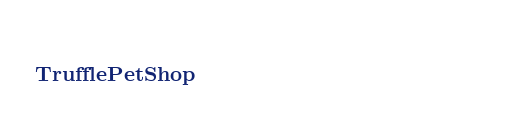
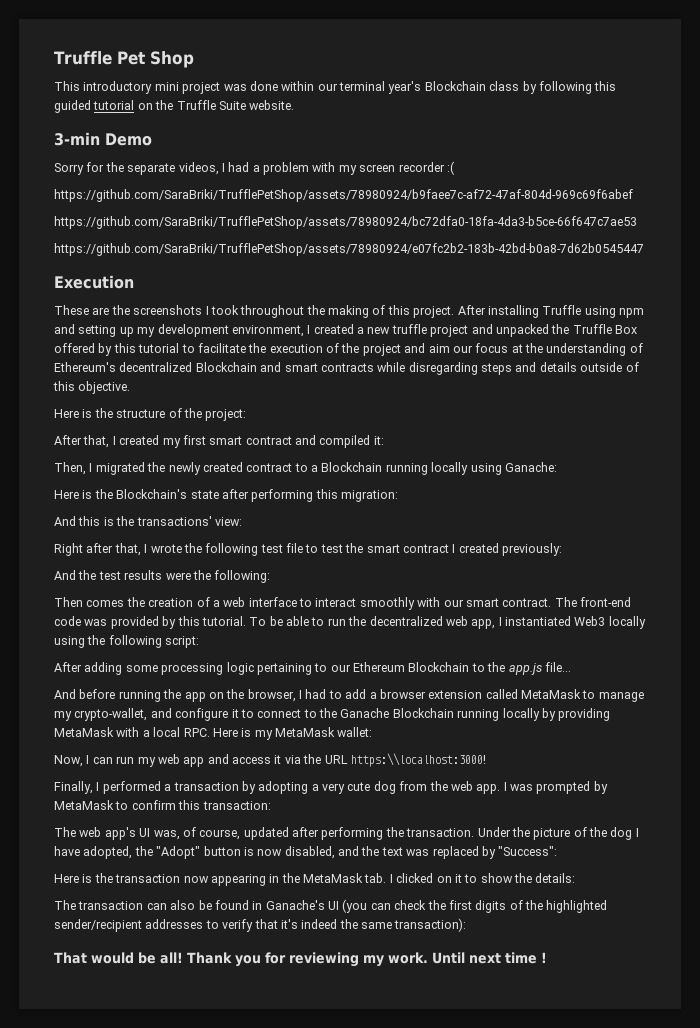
[35,67,195,85] TrufflePetShop -> [54,51,194,68] [54,81,617,94] [54,100,295,113] [54,132,152,146] [54,161,455,175] [54,189,633,202] [54,216,637,229] [54,243,644,256] [54,275,134,289] [54,305,644,318] [54,324,637,337] [54,343,643,356] [54,362,639,375] [53,381,131,394] [54,408,247,421] [54,435,384,448] [54,462,557,475] [54,489,398,502] [54,516,242,526] [54,543,562,556] [54,570,271,583] [54,597,631,610] [54,616,646,629] [54,635,200,648] [54,662,571,675] [54,689,644,702] [54,708,611,721] [54,727,373,740] [54,753,486,767] [54,781,608,794] [54,800,271,810] [54,827,639,840] [54,846,558,859] [54,873,576,886] [54,899,608,913] [54,918,467,932] [54,952,547,967] Truffle Pet Shop // This introductory mini project was done within our terminal year's Blockchain class by following this guided tutorial on the Truffle Suite website. // 3-min Demo // Sorry for the separate videos, I had a problem with my screen recorder :( // https://github.com/SaraBriki/TrufflePetShop/assets/78980924/b9faee7c-af72-47af-804d-969c69f6abef // https://github.com/SaraBriki/TrufflePetShop/assets/78980924/bc72dfa0-18fa-4da3-b5ce-66f647c7ae53 // https://github.com/SaraBriki/TrufflePetShop/assets/78980924/e07fc2b2-183b-42bd-b0a8-7d62b0545447 // Execution // These are the screenshots I took throughout the making of this project. After installing Truffle using npm and setting up my development environment, I created a new truffle project and unpacked the Truffle Box offered by this tutorial to facilitate the execution of the project and aim our focus at the understanding of Ethereum's decentralized Blockchain and smart contracts while disregarding steps and details outside of this objective. // Here is the structure of the project: // After that, I created my first smart contract and compiled it: // Then, I migrated the newly created contract to a Blockchain running locally using Ganache: // Here is the Blockchain's state after performing this migration: // And this is the transactions' view: // Right after that, I wrote the following test file to test the smart contract I created previously: // And the test results were the following: // Then comes the creation of a web interface to interact smoothly with our smart contract. The front-end code was provided by this tutorial. To be able to run the decentralized web app, I instantiated Web3 locally using the following script: // After adding some processing logic pertaining to our Ethereum Blockchain to the app.js file... // And before running the app on the browser, I had to add a browser extension called MetaMask to manage my crypto-wallet, and configure it to connect to the Ganache Blockchain running locally by providing MetaMask with a local RPC. Here is my MetaMask wallet: // Now, I can run my web app and access it via the URL https:\\localhost:3000! // Finally, I performed a transaction by adopting a very cute dog from the web app. I was prompted by MetaMask to confirm this transaction: // The web app's UI was, of course, updated after performing the transaction. Under the picture of the dog I have adopted, the "Adopt" button is now disabled, and the text was replaced by "Success": // Here is the transaction now appearing in the MetaMask tab. I clicked on it to show the details: // The transaction can also be found in Ganache's UI (you can check the first digits of the highlighted sender/recipient addresses to verify that it's indeed the same transaction): // That would be all! Thank you for reviewing my work. Until next time !

